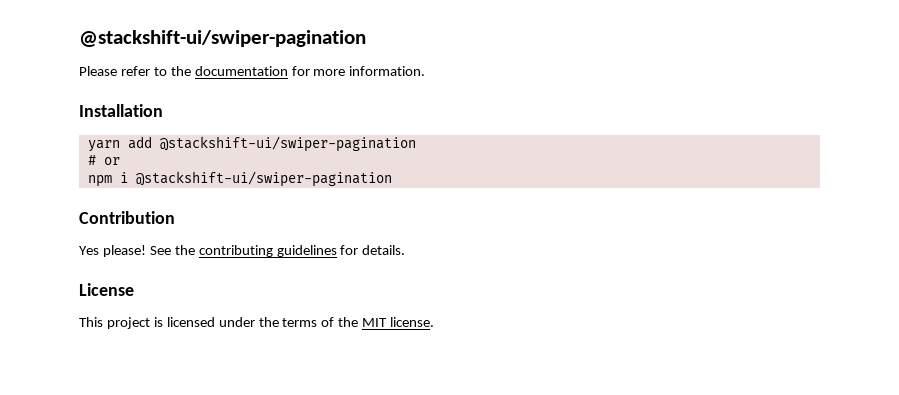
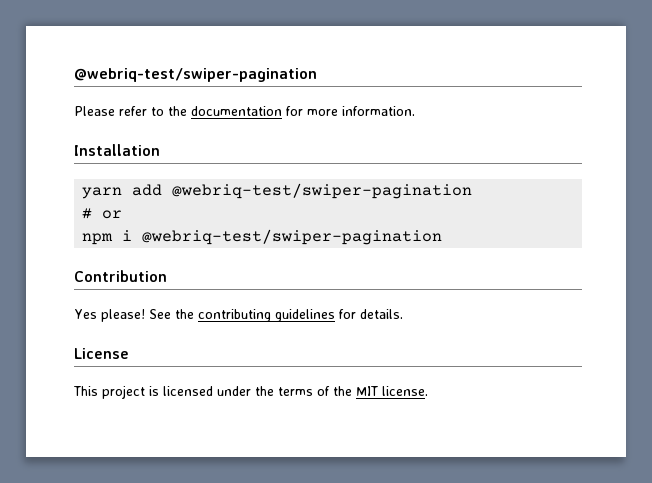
[79,30,366,47] @stackshift-ui/swiper-pagination -> [74,68,317,82] @webriq-test/swiper-pagination
[159,136,416,152] @stackshift-ui/swiper-pagination -> [172,183,473,199] @webriq-test/swiper-pagination
[135,171,392,187] @stackshift-ui/swiper-pagination -> [142,229,443,245] @webriq-test/swiper-pagination

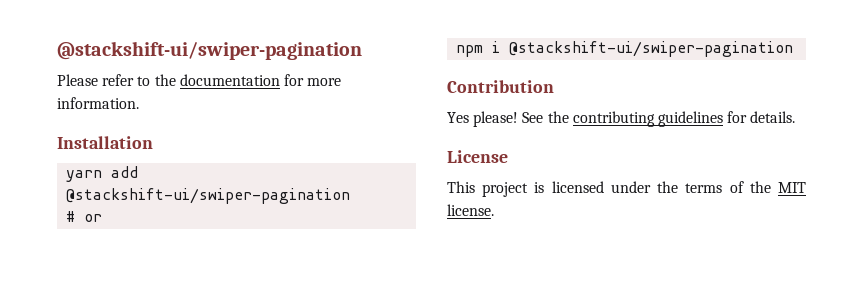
[74,68,317,82] @webriq-test/swiper-pagination -> [57,41,362,60] @stackshift-ui/swiper-pagination
[172,183,473,199] @webriq-test/swiper-pagination -> [66,188,351,204] @stackshift-ui/swiper-pagination
[142,229,443,245] @webriq-test/swiper-pagination -> [509,41,794,57] @stackshift-ui/swiper-pagination

